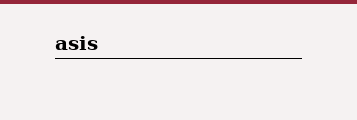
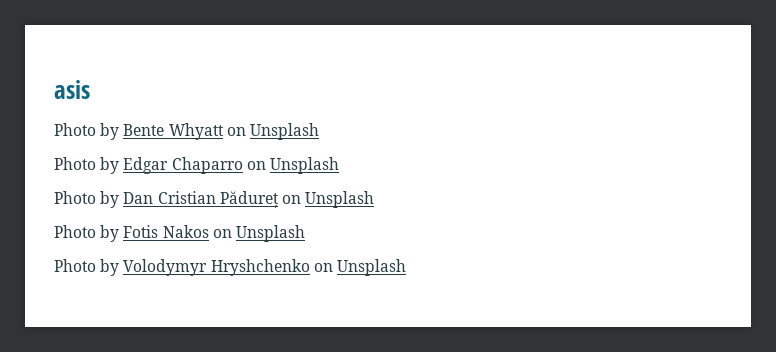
(98, 43) none -> [54,123,319,140] [54,157,339,174] [54,191,375,208] [54,225,305,242] [54,259,406,276] // Photo by Bente Whyatt on Unsplash // Photo by Edgar Chaparro on Unsplash // Photo by Dan Cristian Pădureț on Unsplash // Photo by Fotis Nakos on Unsplash // Photo by Volodymyr Hryshchenko on Unsplash

